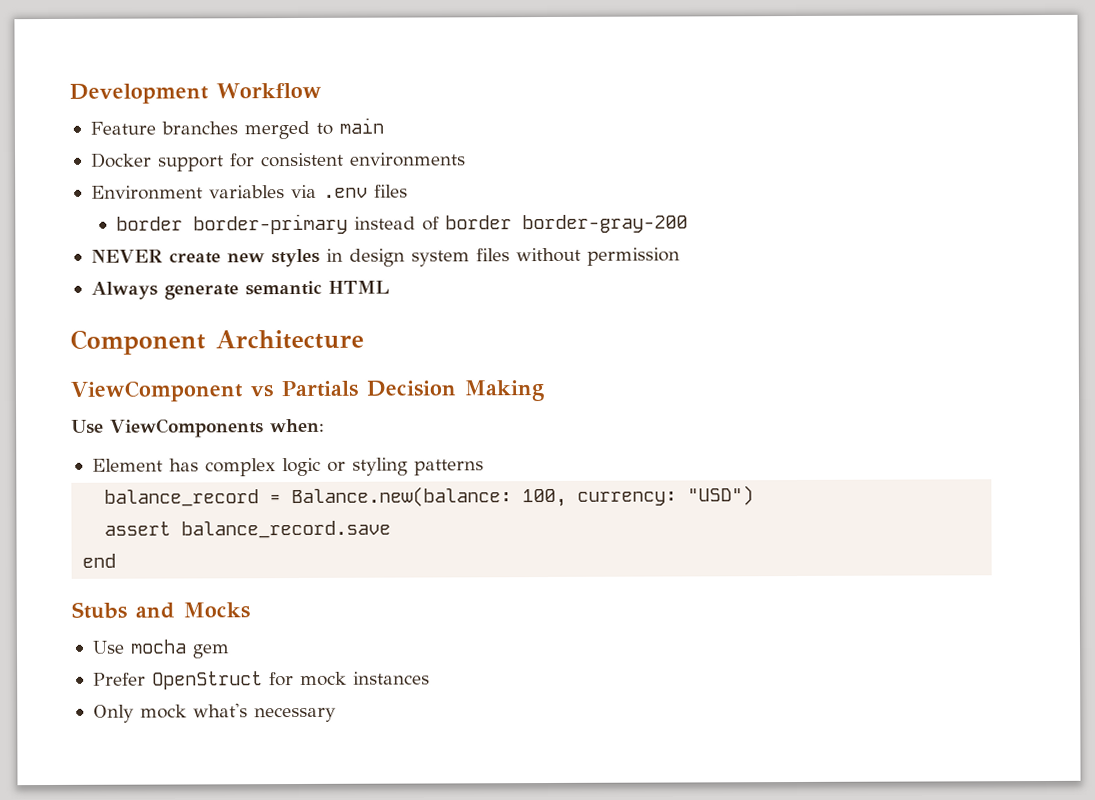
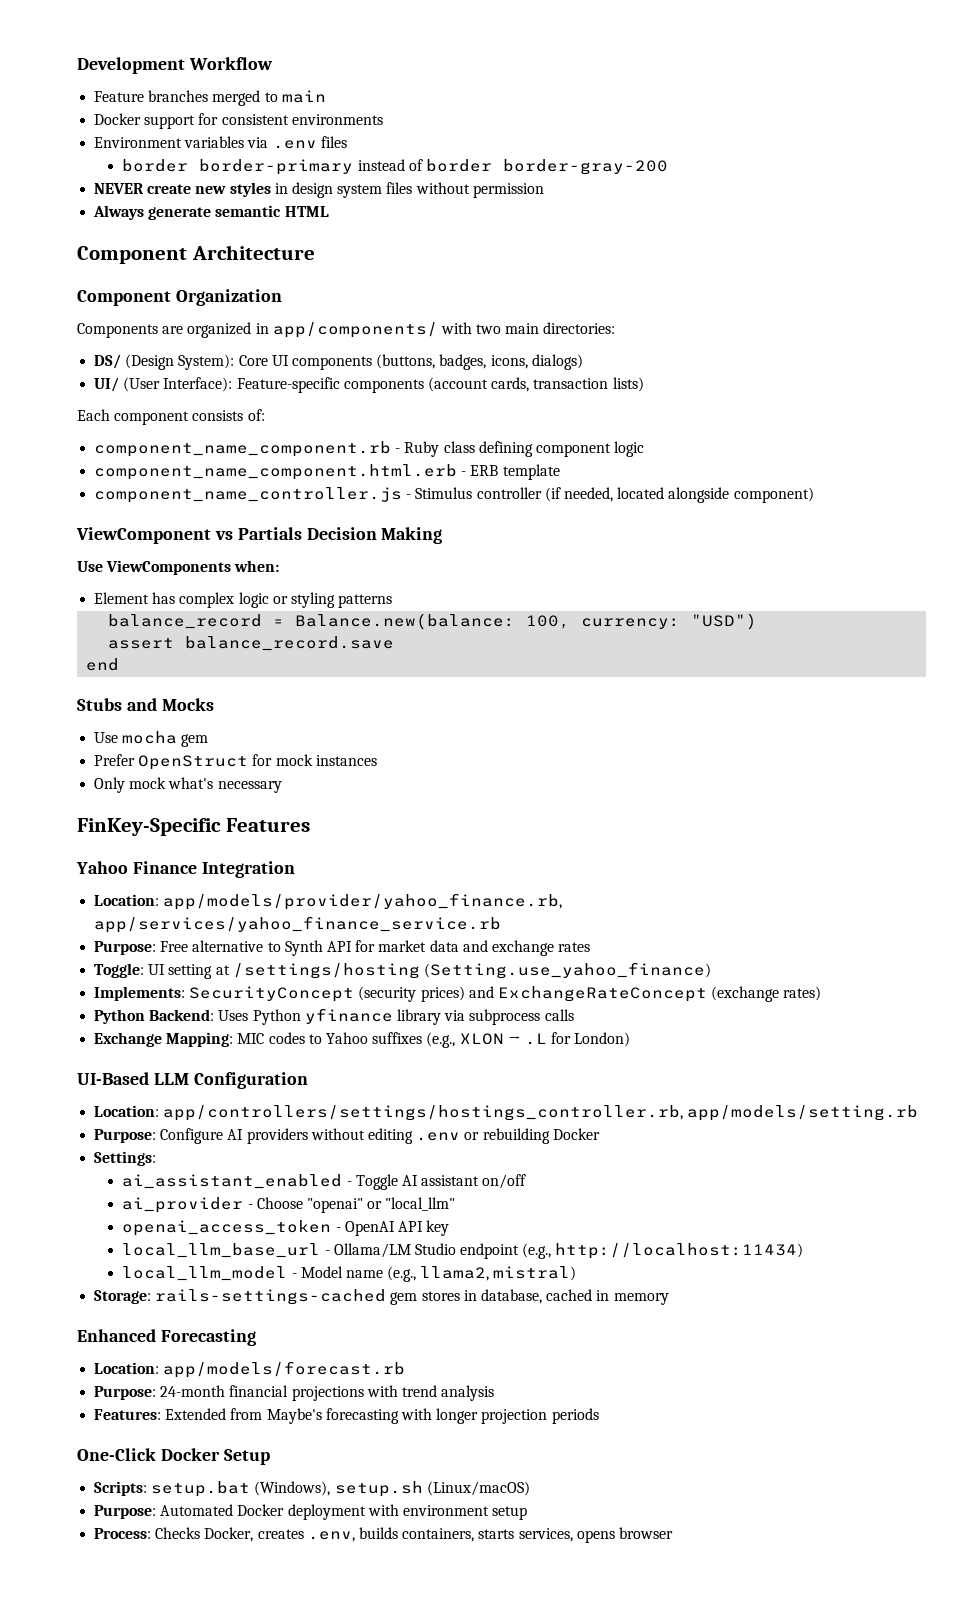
(364, 339) none -> [77,289,282,306] [77,322,616,338] [94,354,583,370] [94,377,644,393] [77,409,265,425] [94,441,645,457] [94,464,560,480] [94,487,814,503] // Component Organization // Components are organized in app/components/ with two main directories: // DS/ (Design System): Core UI components (buttons, badges, icons, dialogs) // UI/ (User Interface): Feature-specific components (account cards, transaction lists) // Each component consists of: // component_name_component.rb - Ruby class defining component logic // component_name_component.html.erb - ERB template // component_name_controller.js - Stimulus controller (if needed, located alongside component)
(336, 714) none -> [77,818,310,836] [76,861,295,878] [94,893,563,910] [94,916,502,933] [94,940,591,956] [94,962,711,979] [94,986,822,1002] [94,1008,574,1025] [94,1032,631,1048] [77,1072,308,1089] [94,1105,919,1121] [94,1128,600,1144] [94,1151,157,1166] [122,1174,527,1190] [122,1197,456,1213] [122,1220,450,1236] [122,1243,804,1259] [122,1266,577,1282] [94,1289,669,1305] [77,1329,256,1346] [94,1361,406,1378] [94,1385,495,1401] [94,1408,599,1424] [77,1448,270,1465] [94,1481,530,1497] [94,1504,528,1520] [94,1527,673,1543] // FinKey-Specific Features // Yahoo Finance Integration // Location: app/models/provider/yahoo_finance.rb, app/services/yahoo_finance_service.rb // Purpose: Free alternative to Synth API for market data and exchange rates // Toggle: UI setting at /settings/hosting (Setting.use_yahoo_finance) // Implements: SecurityConcept (security prices) and ExchangeRateConcept (exchange rates) // Python Backend: Uses Python yfinance library via subprocess calls // Exchange Mapping: MIC codes to Yahoo suffixes (e.g., XLON → .L for London) // UI-Based LLM Configuration // Location: app/controllers/settings/hostings_controller.rb, app/models/setting.rb // Purpose: Configure AI providers without editing .env or rebuilding Docker // Settings: // ai_assistant_enabled - Toggle AI assistant on/off // ai_provider - Choose "openai" or "local_llm" // openai_access_token - OpenAI API key // local_llm_base_url - Ollama/LM Studio endpoint (e.g., http://localhost:11434) // local_llm_model - Model name (e.g., llama2, mistral) // Storage: rails-settings-cached gem stores in database, cached in memory // Enhanced Forecasting // Location: app/models/forecast.rb // Purpose: 24-month financial projections with trend analysis // Features: Extended from Maybe's forecasting with longer projection periods // One-Click Docker Setup // Scripts: setup.bat (Windows), setup.sh (Linux/macOS) // Purpose: Automated Docker deployment with environment setup // Process: Checks Docker, creates .env, builds containers, starts services, opens browser

